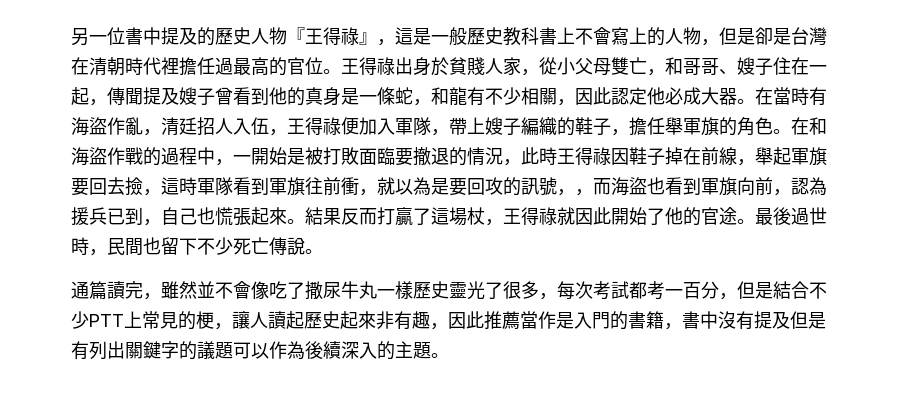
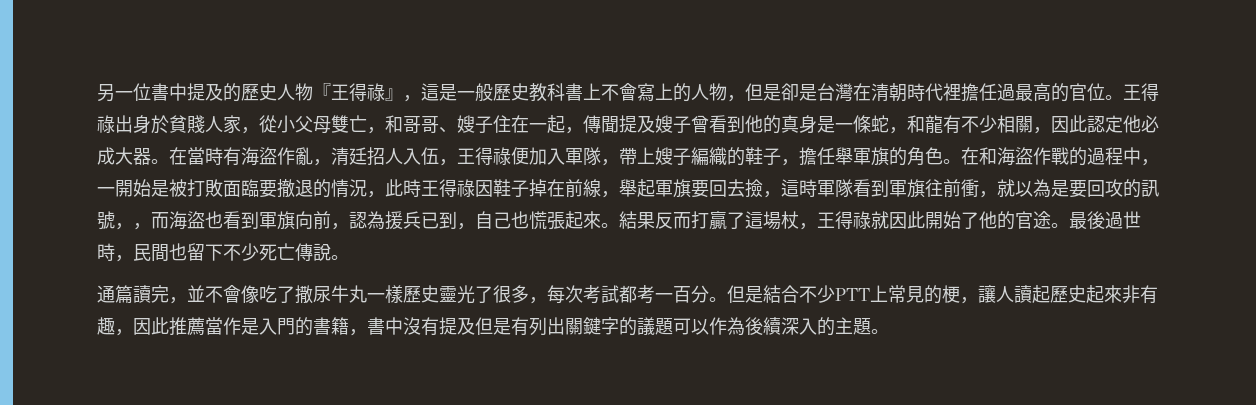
[161,281,197,299] 雖然 -> (187, 300) none
[719,293,737,300] ， -> [709,297,727,302] 。

